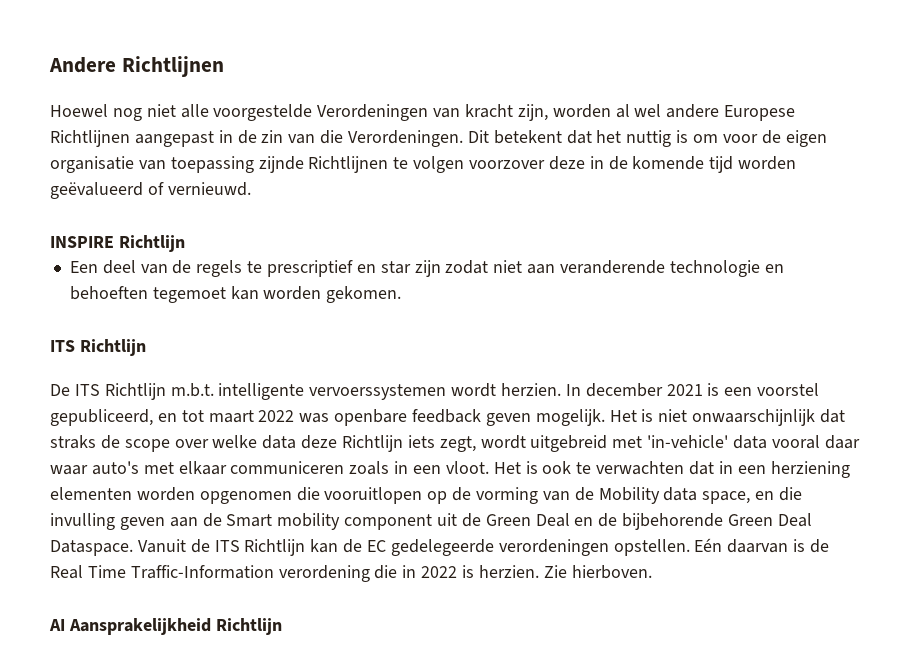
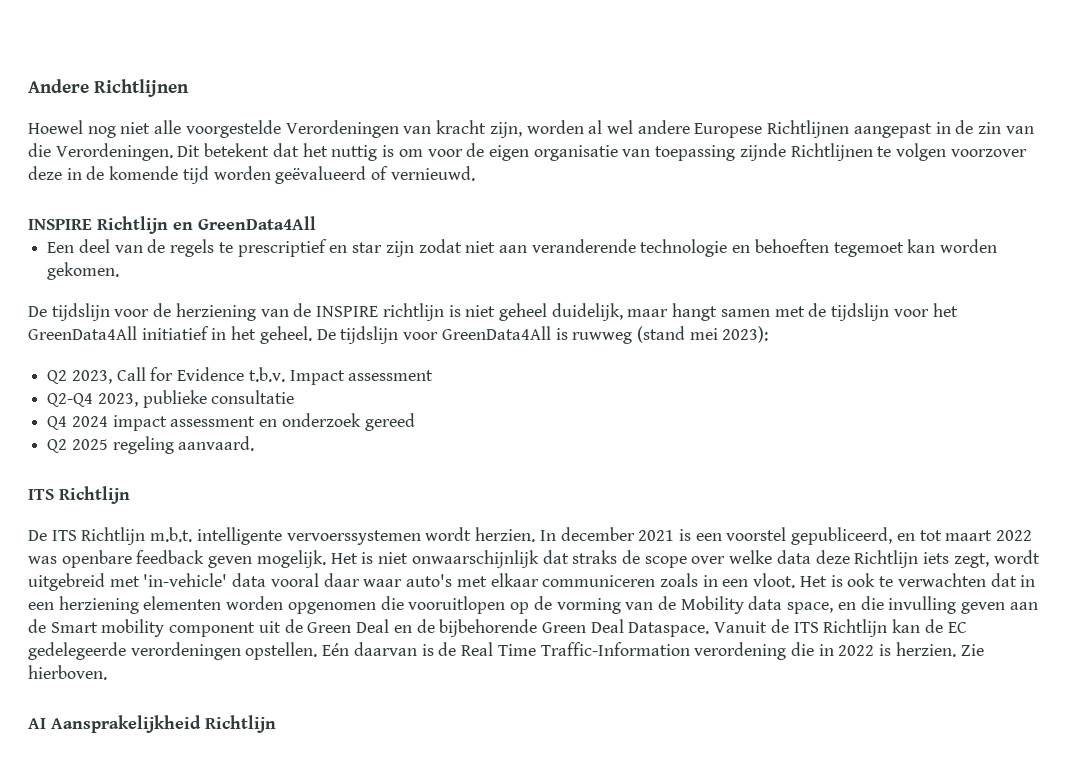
(185, 243) none -> [173,216,316,230] en GreenData4All
(402, 294) none -> [28,303,958,321] [28,326,769,344] [47,367,434,385] [47,390,295,408] [47,413,415,431] [47,436,255,454] // De tijdslijn voor de herziening van de INSPIRE richtlijn is niet geheel duidelijk, maar hangt samen met de tijdslijn voor het GreenData4All initiatief in het geheel. De tijdslijn voor GreenData4All is ruwweg (stand mei 2023): // Q2 2023, Call for Evidence t.b.v. Impact assessment // Q2-Q4 2023, publieke consultatie // Q4 2024 impact assessment en onderzoek gereed // Q2 2025 regeling aanvaard.

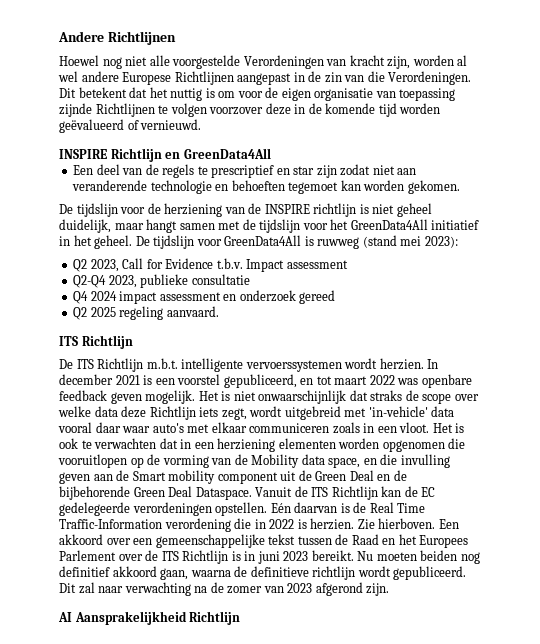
(107, 672) none -> [438,519,459,529] [59,534,469,548] [59,550,480,564] [59,566,467,580] [59,582,390,596] Een akkoord over een gemeenschappelijke tekst tussen de Raad en het Europees Parlement over de ITS Richtlijn is in juni 2023 bereikt. Nu moeten beiden nog definitief akkoord gaan, waarna de definitieve richtlijn wordt gepubliceerd. Dit zal naar verwachting na de zomer van 2023 afgerond zijn.

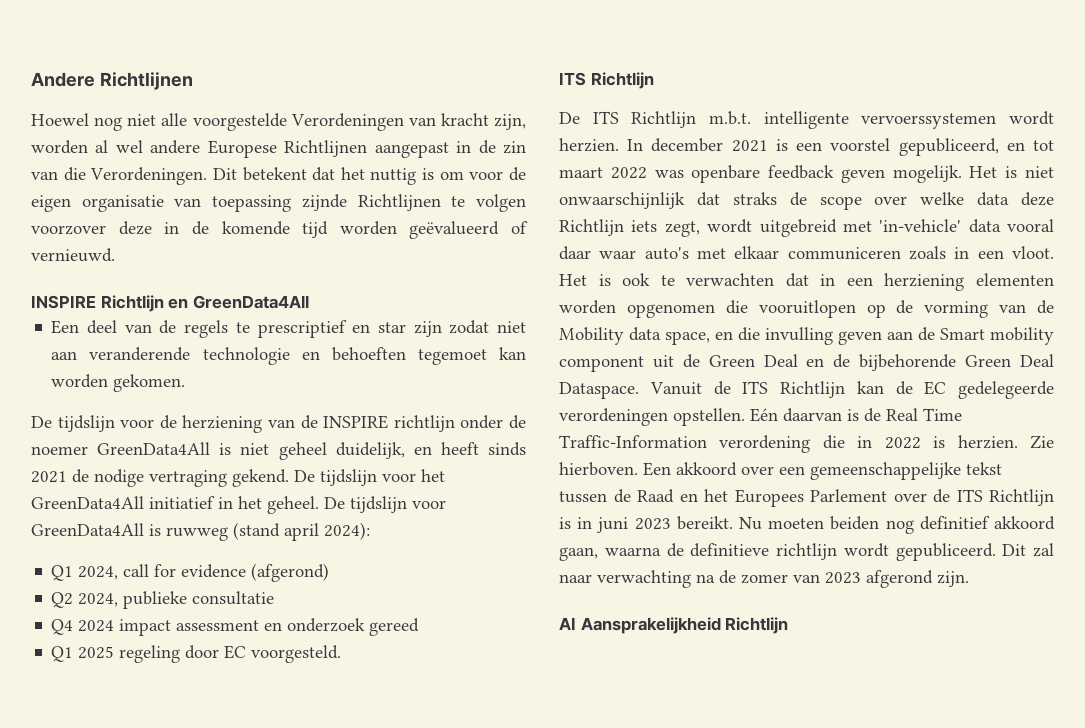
[359,203,432,217] [59,219,256,233] is niet geheel duidelijk, maar hangt samen met de -> [460,415,527,429] [31,442,526,460] [31,469,315,487] onder de noemer GreenData4All is niet geheel duidelijk, en heeft sinds 2021 de nodige vertraging gekend. De
[400,236,458,248] [73,258,348,272] [73,275,137,288] mei 2023): // Q2 2023, Call for Evidence t.b.v. Impact assessment // Q2-Q4 2023, -> [284,522,370,541] [51,563,330,582] [51,592,119,608] april 2024): // Q1 2024, call for evidence (afgerond) // Q2 2024,
[73,307,88,320] Q2 -> [51,646,74,662] Q1
[166,306,219,317] aanvaard. -> [185,645,342,663] door EC voorgesteld.

